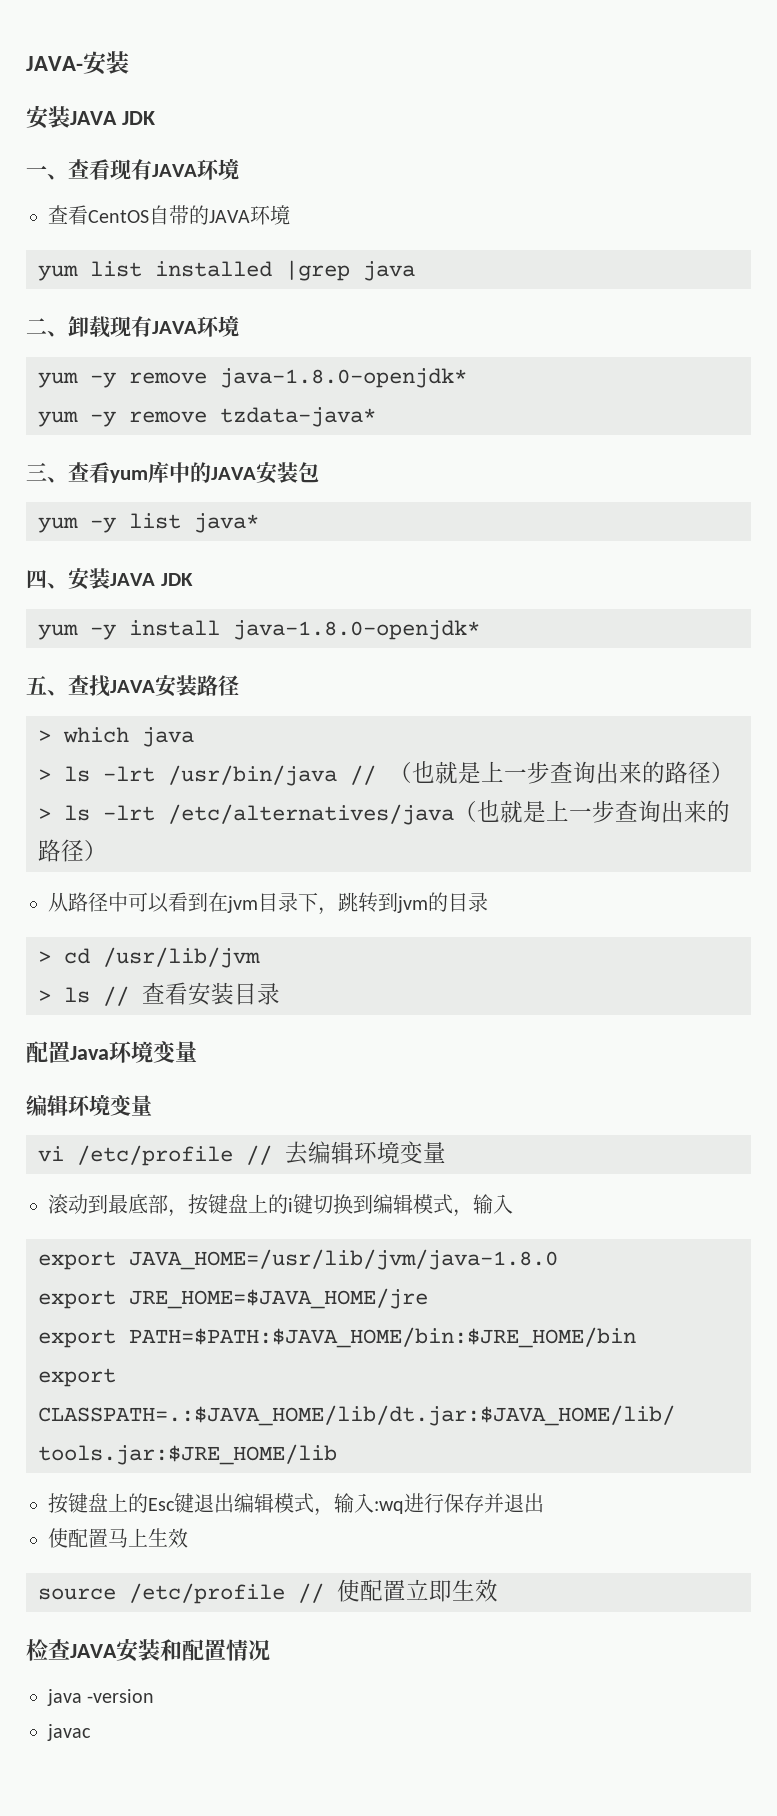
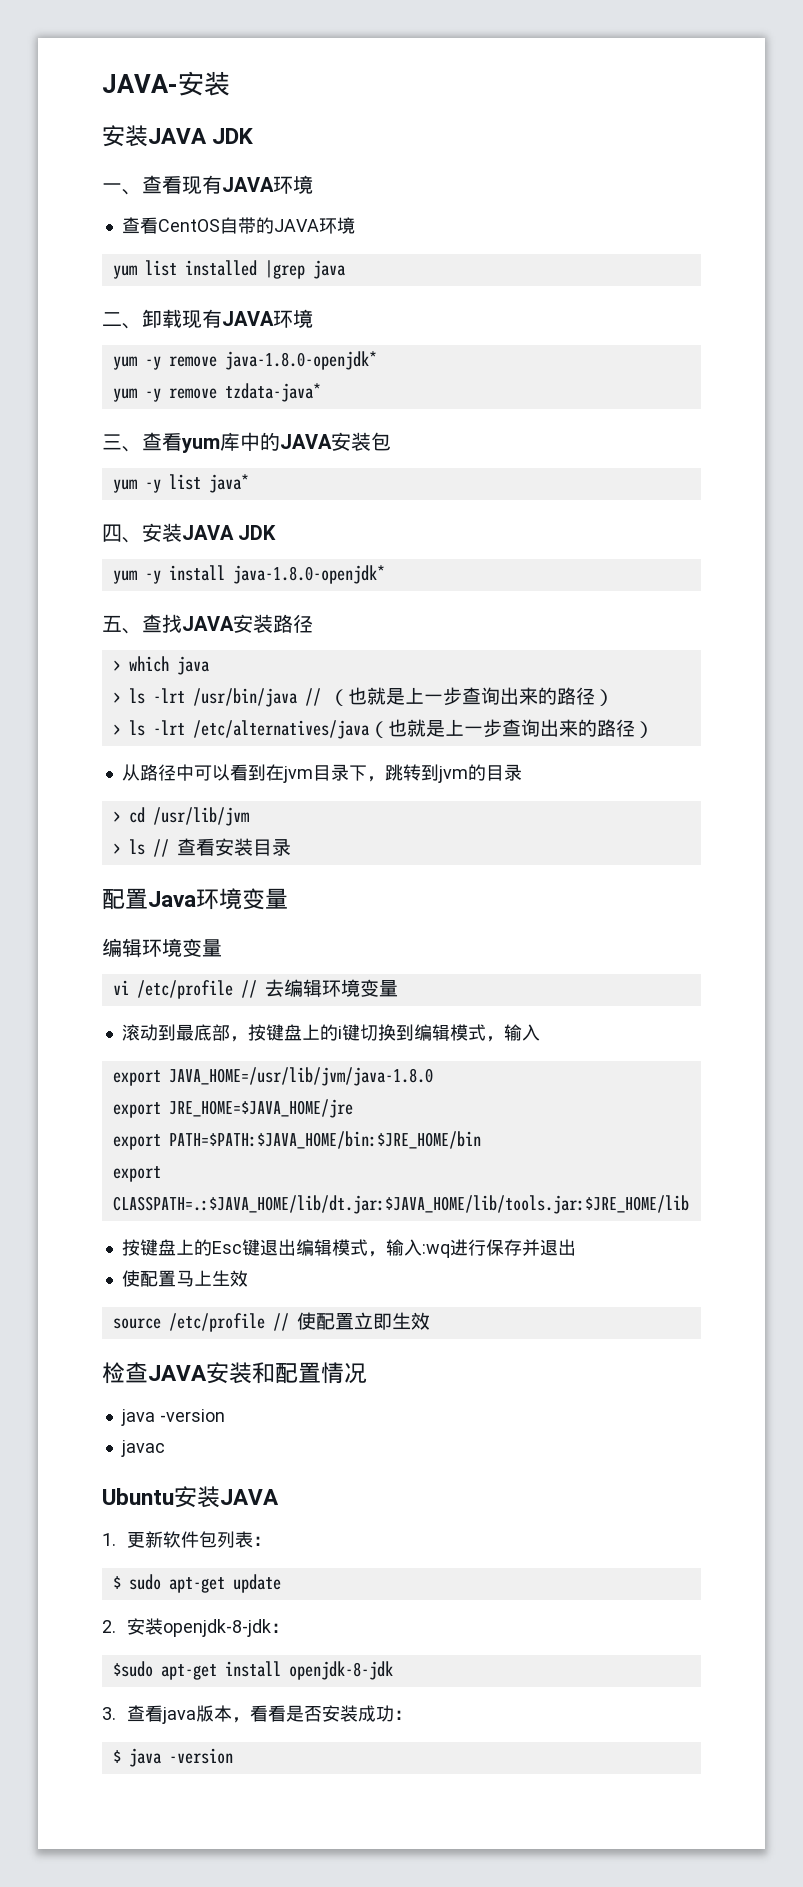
(91, 1732) none -> [102,1486,279,1508] [102,1531,272,1548] [112,1574,281,1593] [102,1618,290,1637] [112,1661,393,1680] [102,1705,413,1724] [112,1748,233,1767] // Ubuntu安装JAVA // 1.更新软件包列表： // $ sudo apt-get update // 2.安装openjdk-8-jdk： // $sudo apt-get install openjdk-8-jdk // 3.查看java版本，看看是否安装成功： // $ java -version

